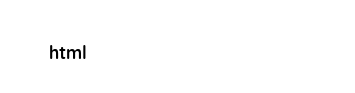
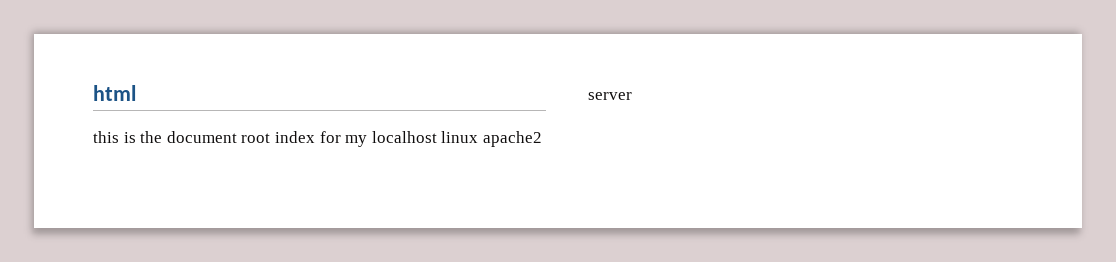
(87, 52) none -> [93,131,542,147] [588,92,632,100] // this is the document root index for my localhost linux apache2 server

